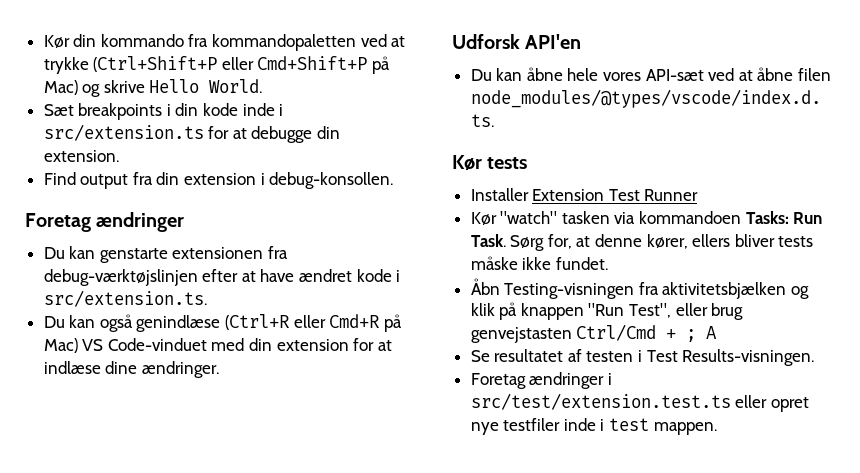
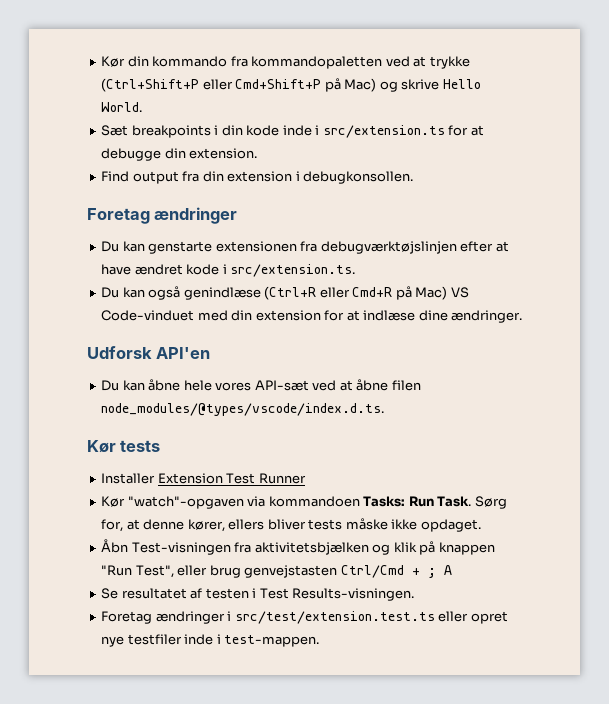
[269,172,394,189] debug-konsollen. -> [303,171,414,184] debugkonsollen.
[43,269,198,286] debug-værktøjslinjen -> [320,241,457,254] debugværktøjslinjen
[500,211,610,224] "watch" tasken -> [127,496,244,509] "watch"-opgaven
[555,257,608,270] fundet. -> [420,519,481,532] opdaget.
[504,283,635,299] Testing-visningen -> [131,542,231,555] Test-visningen
[609,418,717,435] test mappen. -> [224,635,320,647] test-mappen.

